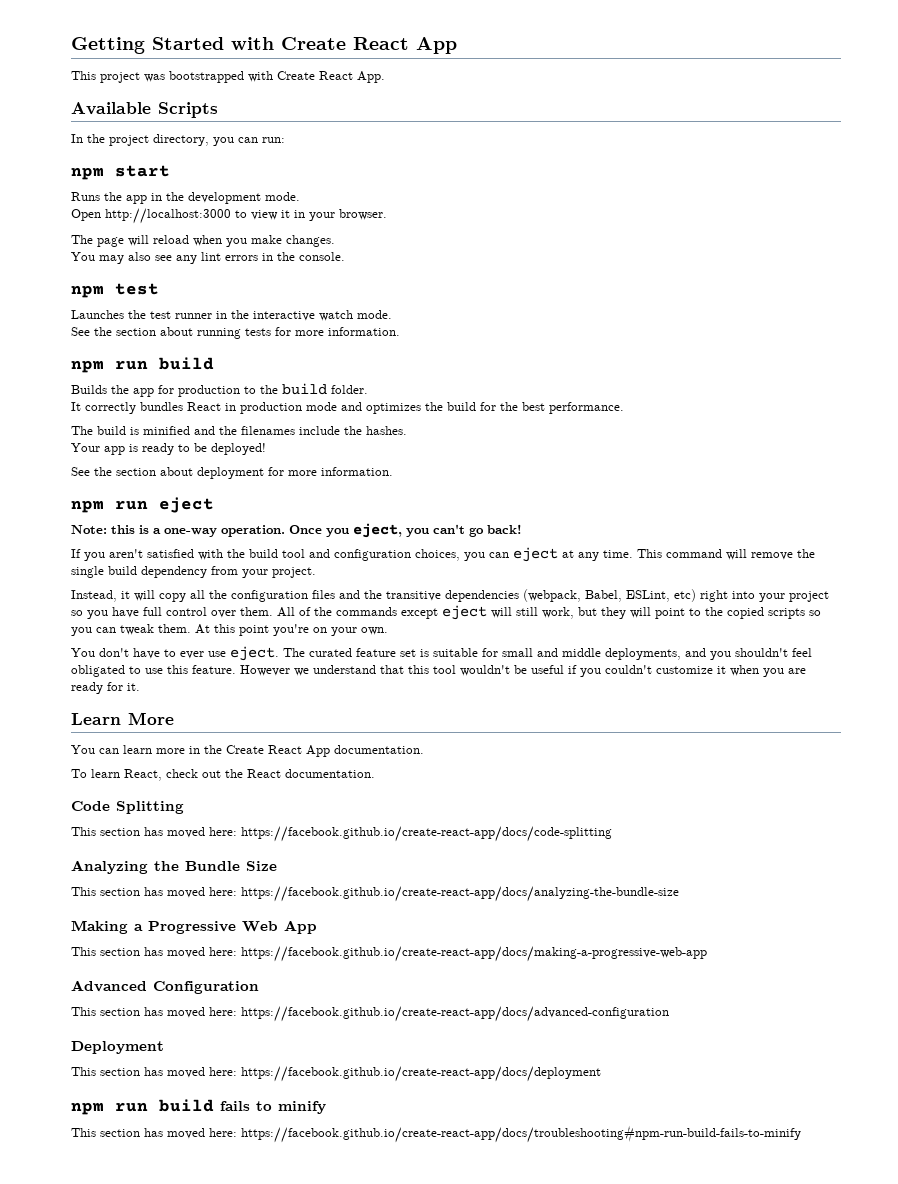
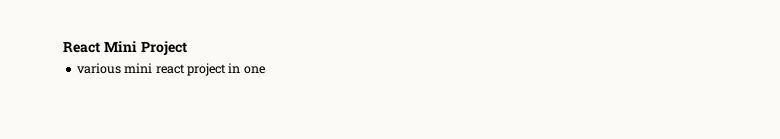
[71,37,457,54] [71,71,385,83] [71,102,218,118] [71,134,285,146] [71,165,170,180] [71,192,300,204] [71,208,387,224] [71,235,335,247] [71,252,345,264] [71,283,159,298] [71,310,392,321] [71,327,400,339] [71,357,214,373] [71,383,368,397] [71,402,624,414] [71,426,407,435] [71,443,266,455] [71,467,393,479] [71,497,214,513] [71,523,522,538] [71,547,815,562] [71,566,316,578] [71,589,829,602] [71,605,821,620] [71,624,388,636] [71,646,812,661] [71,665,806,677] [71,682,140,694] [71,712,174,725] [71,745,424,757] [71,769,375,781] [71,801,184,814] [71,826,612,842] [71,860,277,874] [71,886,679,902] [71,920,317,934] [71,946,707,962] [71,980,259,994] [71,1006,669,1022] [71,1041,164,1054] [71,1066,601,1082] [71,1099,326,1115] [71,1125,801,1143] Getting Started with Create React App // This project was bootstrapped with Create React App. // Available Scripts // In the project directory, you can run: // npm start // Runs the app in the development mode. // Open http://localhost:3000 to view it in your browser. // The page will reload when you make changes. // You may also see any lint errors in the console. // npm test // Launches the test runner in the interactive watch mode. // See the section about running tests for more information. // npm run build // Builds the app for production to the build folder. // It correctly bundles React in production mode and optimizes the build for the best performance. // The build is minified and the filenames include the hashes. // Your app is ready to be deployed! // See the section about deployment for more information. // npm run eject // Note: this is a one-way operation. Once you eject, you can't go back! // If you aren't satisfied with the build tool and configuration choices, you can eject at any time. This command will remove the single build dependency from your project. // Instead, it will copy all the configuration files and the transitive dependencies (webpack, Babel, ESLint, etc) right into your project so you have full control over them. All of the commands except eject will still work, but they will point to the copied scripts so you can tweak them. At this point you're on your own. // You don't have to ever use eject. The curated feature set is suitable for small and middle deployments, and you shouldn't feel obligated to use this feature. However we understand that this tool wouldn't be useful if you couldn't customize it when you are ready for it. // Learn More // You can learn more in the Create React App documentation. // To learn React, check out the React documentation. // Code Splitting // This section has moved here: https://facebook.github.io/create-react-app/docs/code-splitting // Analyzing the Bundle Size // This section has moved here: https://facebook.github.io/create-react-app/docs/analyzing-the-bundle-size // Making a Progressive Web App // This section has moved here: https://facebook.github.io/create-react-app/docs/making-a-progressive-web-app // Advanced Configuration // This section has moved here: https://facebook.github.io/create-react-app/docs/advanced-configuration // Deployment // This section has moved here: https://facebook.github.io/create-react-app/docs/deployment // npm run build fails to minify // This section has moved here: https://facebook.github.io/create-react-app/docs/troubleshooting#npm-run-build-fails-to-minify -> [63,41,187,55] [76,63,265,76] React Mini Project // various mini react project in one

